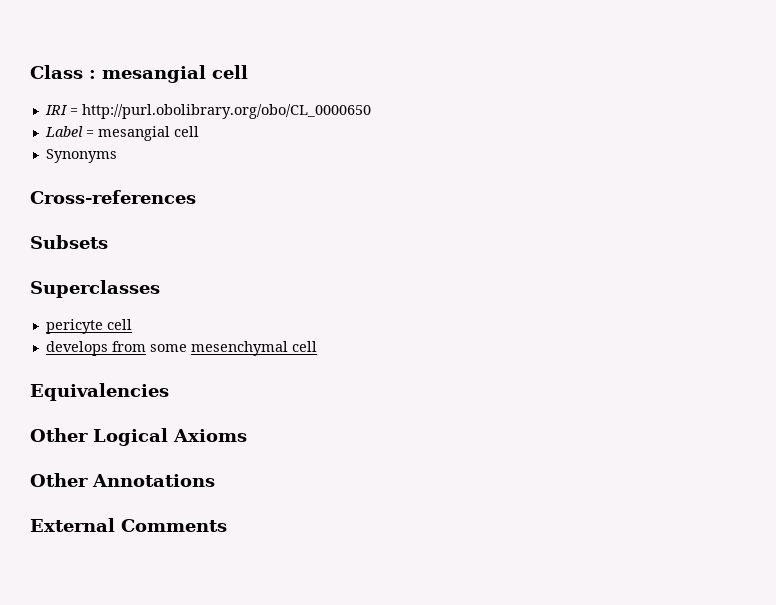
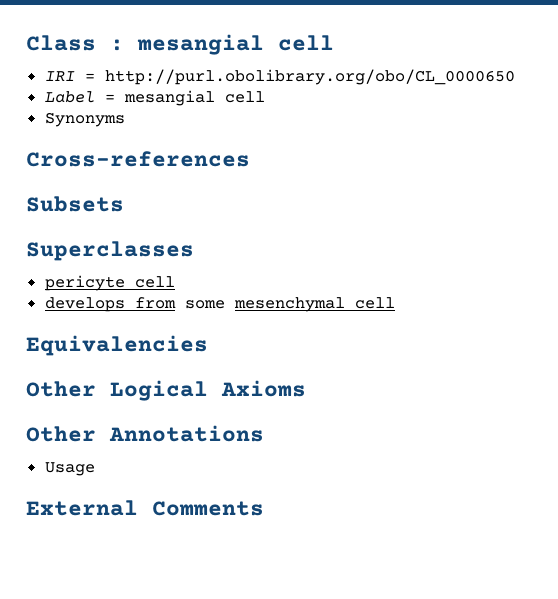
(215, 480) none -> [44,462,95,476] // Usage

